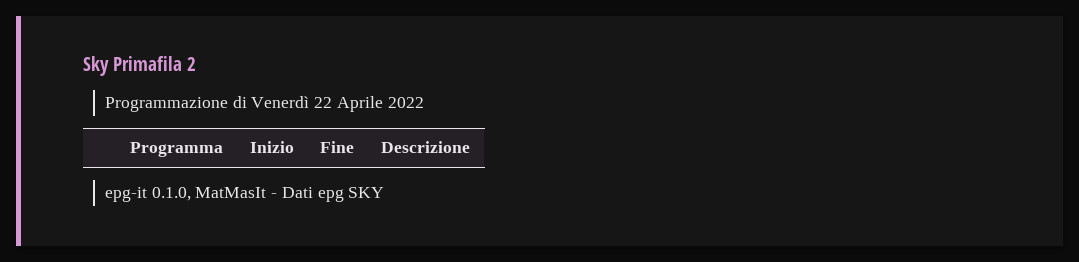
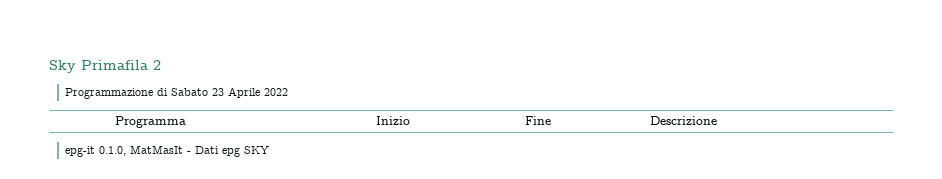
[251,96,333,108] Venerdì 22 -> [171,88,225,96] Sabato 23

